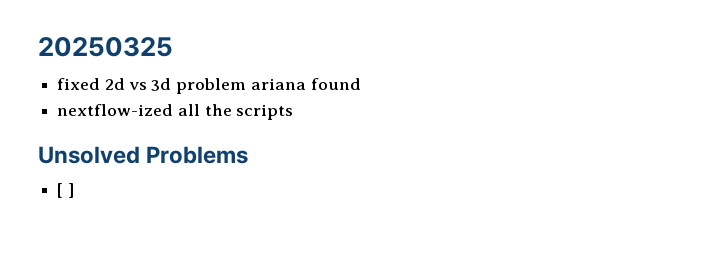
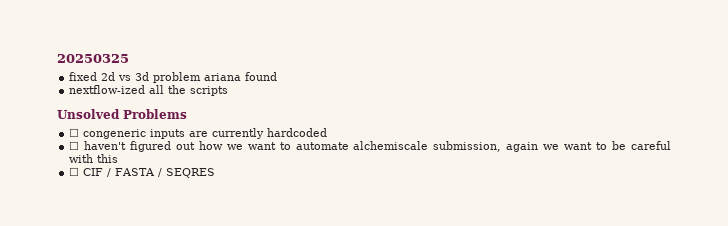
[57,183,74,198] [ ] -> [69,128,328,139] [69,141,671,152] [69,154,119,163] [69,167,216,178] ☐ congeneric inputs are currently hardcoded // ☐ haven't figured out how we want to automate alchemiscale submission, again we want to be careful with this // ☐ CIF / FASTA / SEQRES

